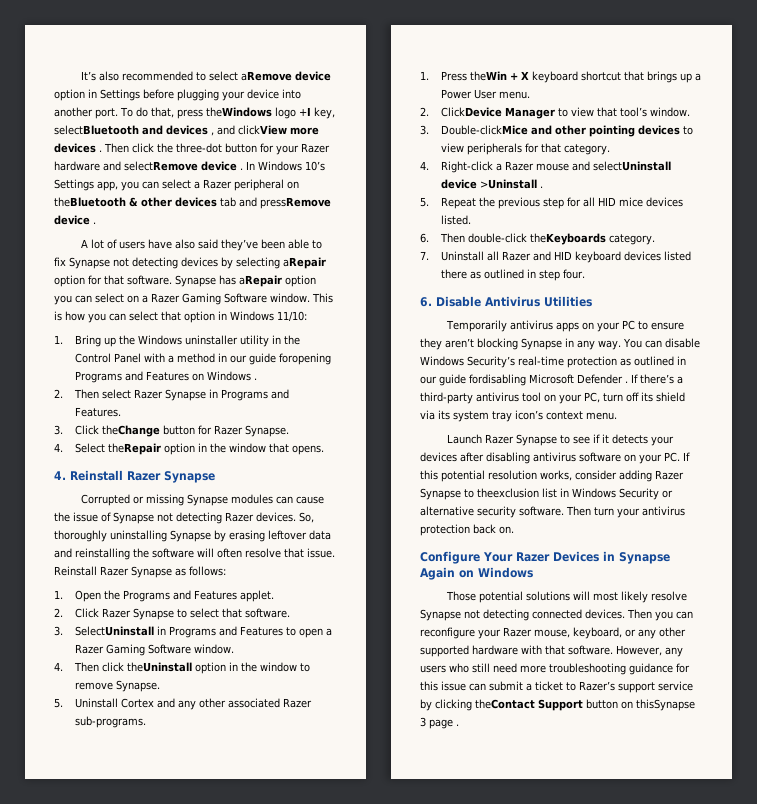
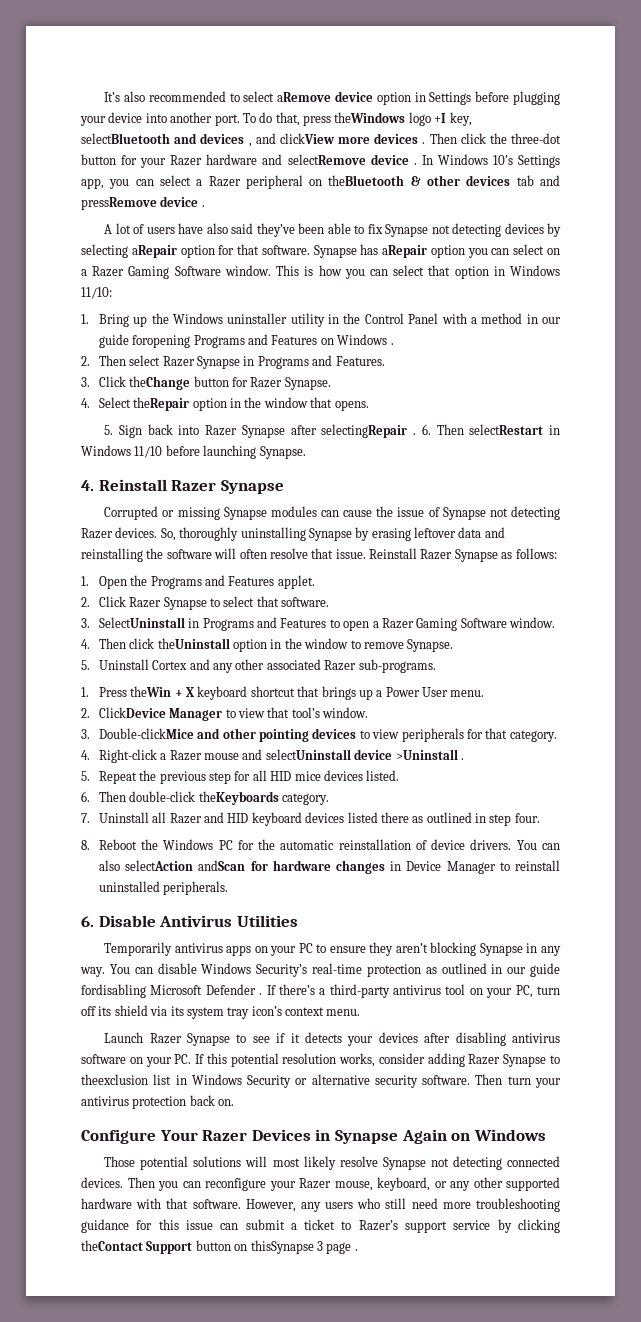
(324, 450) none -> [104,424,561,438] [81,445,306,459] // 5. Sign back into Razer Synapse after selectingRepair . 6. Then selectRestart in Windows 11/10 before launching Synapse.
(585, 274) none -> [81,839,560,850] [98,860,560,874] [98,881,229,895] // 8. Reboot the Windows PC for the automatic reinstallation of device drivers. You can also selectAction andScan for hardware changes in Device Manager to reinstall uninstalled peripherals.

